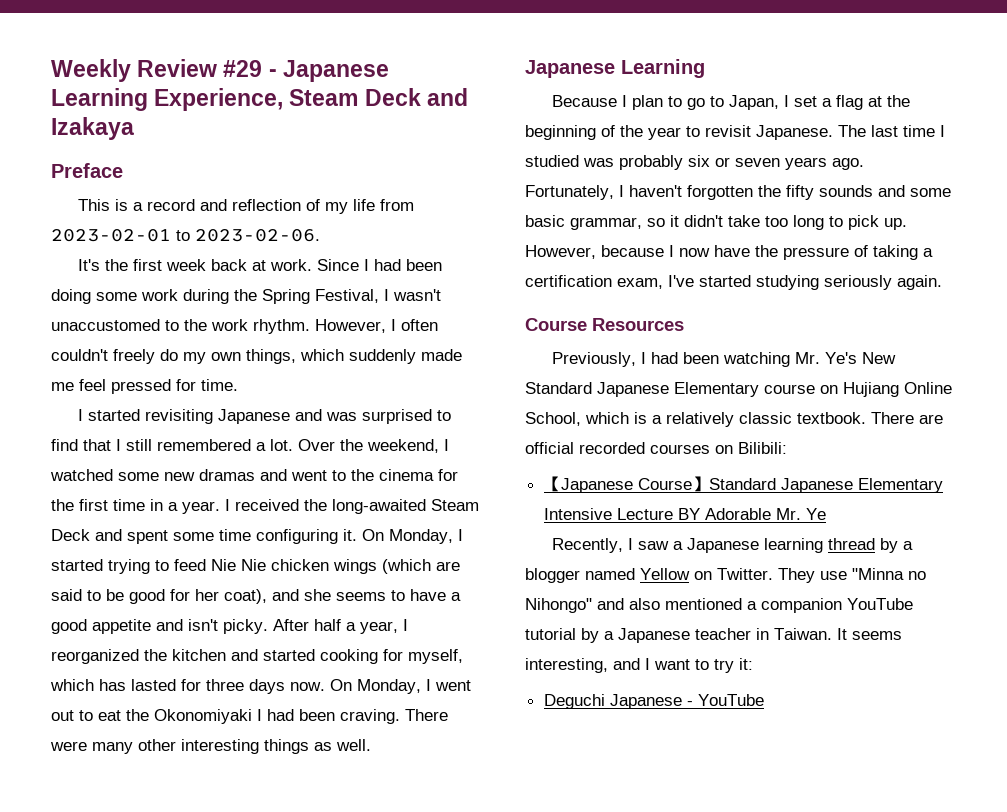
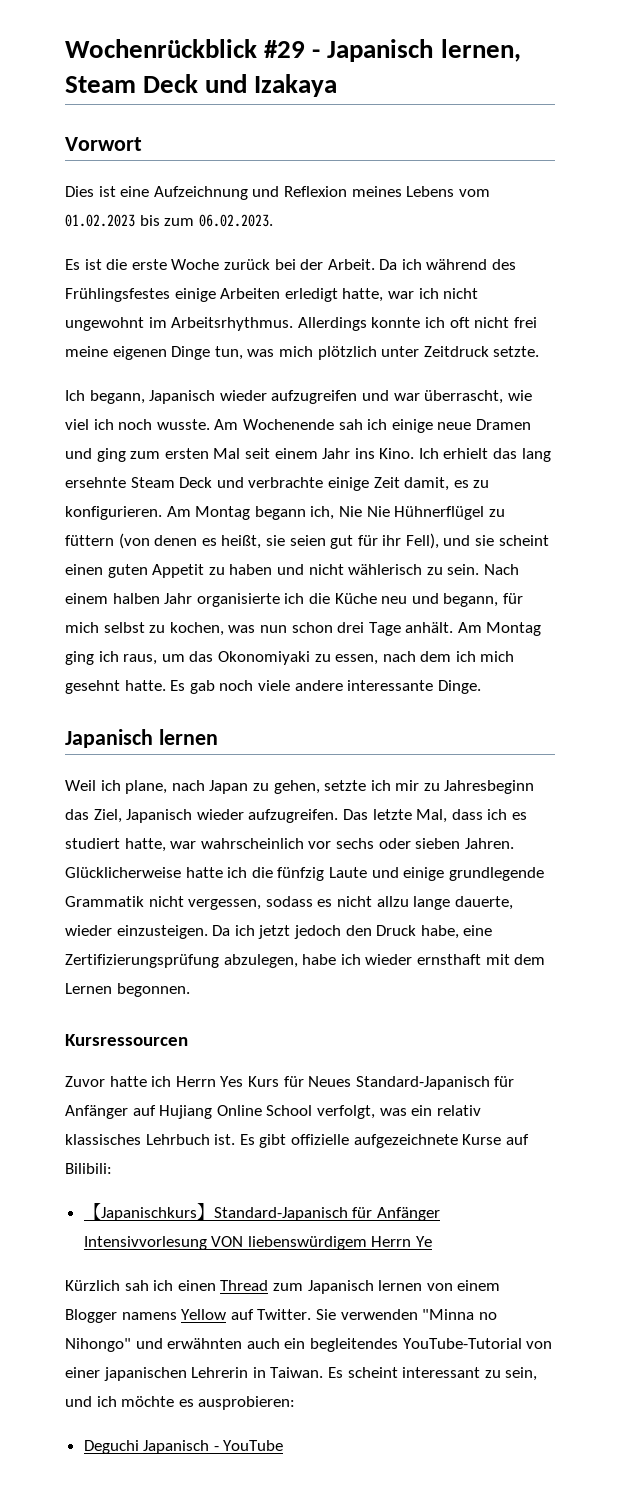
[51,59,389,82] [51,88,468,111] Weekly Review #29 - Japanese Learning Experience, Steam Deck and -> [65,39,521,62] [65,74,248,93] Wochenrückblick #29 - Japanisch lernen, Steam Deck und
[51,163,123,178] [78,199,415,214] [51,229,320,242] [78,259,443,271] [51,289,441,304] [51,319,438,334] [51,349,462,364] [51,379,238,394] [78,409,452,424] [51,439,449,453] [50,469,458,481] [51,499,479,514] [51,529,463,544] [51,559,460,574] [51,589,461,604] [51,619,408,634] [51,649,463,664] [50,679,471,694] [51,709,448,724] [50,739,371,754] [525,59,705,78] [552,95,911,110] [525,125,945,140] [525,155,864,170] [525,185,951,200] [525,215,907,230] [525,245,933,260] [525,275,942,290] [525,318,684,331] [552,352,897,367] [525,382,952,397] [525,412,943,427] [525,442,787,454] [543,476,943,493] [543,508,826,520] [552,538,914,553] [525,568,926,583] [525,598,913,613] [525,628,902,643] [525,658,753,673] Preface // This is a record and reflection of my life from 2023-02-01 to 2023-02-06. // It's the first week back at work. Since I had been doing some work during the Spring Festival, I wasn't unaccustomed to the work rhythm. However, I often couldn't freely do my own things, which suddenly made me feel pressed for time. // I started revisiting Japanese and was surprised to find that I still remembered a lot. Over the weekend, I watched some new dramas and went to the cinema for the first time in a year. I received the long-awaited Steam Deck and spent some time configuring it. On Monday, I started trying to feed Nie Nie chicken wings (which are said to be good for her coat), and she seems to have a good appetite and isn't picky. After half a year, I reorganized the kitchen and started cooking for myself, which has lasted for three days now. On Monday, I went out to eat the Okonomiyaki I had been craving. There were many other interesting things as well. // Japanese Learning // Because I plan to go to Japan, I set a flag at the beginning of the year to revisit Japanese. The last time I studied was probably six or seven years ago. Fortunately, I haven't forgotten the fifty sounds and some basic grammar, so it didn't take too long to pick up. However, because I now have the pressure of taking a certification exam, I've started studying seriously again. // Course Resources // Previously, I had been watching Mr. Ye's New Standard Japanese Elementary course on Hujiang Online School, which is a relatively classic textbook. There are official recorded courses on Bilibili: // 【Japanese Course】Standard Japanese Elementary Intensive Lecture BY Adorable Mr. Ye // Recently, I saw a Japanese learning thread by a blogger named Yellow on Twitter. They use "Minna no Nihongo" and also mentioned a companion YouTube tutorial by a Japanese teacher in Taiwan. It seems interesting, and I want to try it: -> [65,137,142,151] [65,186,490,200] [65,214,273,227] [65,259,517,270] [65,288,479,302] [65,317,537,331] [65,346,540,360] [65,390,532,404] [65,419,531,433] [65,448,551,462] [65,477,490,491] [65,506,505,520] [65,533,549,549] [65,564,519,578] [65,593,523,607] [65,622,542,636] [65,651,515,665] [65,680,481,694] [65,729,218,748] [65,780,535,794] [65,809,527,823] [65,838,514,852] [65,867,544,881] [65,896,513,910] [65,925,493,939] [65,954,546,968] [65,983,190,997] [65,1034,188,1046] [65,1076,515,1090] [65,1105,481,1119] [65,1134,529,1148] [65,1163,112,1174] [83,1203,440,1221] [83,1236,433,1250] [65,1280,501,1294] [65,1309,497,1323] [65,1338,553,1352] [65,1367,538,1381] [65,1396,296,1410] Vorwort // Dies ist eine Aufzeichnung und Reflexion meines Lebens vom 01.02.2023 bis zum 06.02.2023. // Es ist die erste Woche zurück bei der Arbeit. Da ich während des Frühlingsfestes einige Arbeiten erledigt hatte, war ich nicht ungewohnt im Arbeitsrhythmus. Allerdings konnte ich oft nicht frei meine eigenen Dinge tun, was mich plötzlich unter Zeitdruck setzte. // Ich begann, Japanisch wieder aufzugreifen und war überrascht, wie viel ich noch wusste. Am Wochenende sah ich einige neue Dramen und ging zum ersten Mal seit einem Jahr ins Kino. Ich erhielt das lang ersehnte Steam Deck und verbrachte einige Zeit damit, es zu konfigurieren. Am Montag begann ich, Nie Nie Hühnerflügel zu füttern (von denen es heißt, sie seien gut für ihr Fell), und sie scheint einen guten Appetit zu haben und nicht wählerisch zu sein. Nach einem halben Jahr organisierte ich die Küche neu und begann, für mich selbst zu kochen, was nun schon drei Tage anhält. Am Montag ging ich raus, um das Okonomiyaki zu essen, nach dem ich mich gesehnt hatte. Es gab noch viele andere interessante Dinge. // Japanisch lernen // Weil ich plane, nach Japan zu gehen, setzte ich mir zu Jahresbeginn das Ziel, Japanisch wieder aufzugreifen. Das letzte Mal, dass ich es studiert hatte, war wahrscheinlich vor sechs oder sieben Jahren. Glücklicherweise hatte ich die fünfzig Laute und einige grundlegende Grammatik nicht vergessen, sodass es nicht allzu lange dauerte, wieder einzusteigen. Da ich jetzt jedoch den Druck habe, eine Zertifizierungsprüfung abzulegen, habe ich wieder ernsthaft mit dem Lernen begonnen. // Kursressourcen // Zuvor hatte ich Herrn Yes Kurs für Neues Standard-Japanisch für Anfänger auf Hujiang Online School verfolgt, was ein relativ klassisches Lehrbuch ist. Es gibt offizielle aufgezeichnete Kurse auf Bilibili: // 【Japanischkurs】Standard-Japanisch für Anfänger Intensivvorlesung VON liebenswürdigem Herrn Ye // Kürzlich sah ich einen Thread zum Japanisch lernen von einem Blogger namens Yellow auf Twitter. Sie verwenden "Minna no Nihongo" und erwähnten auch ein begleitendes YouTube-Tutorial von einer japanischen Lehrerin in Taiwan. Es scheint interessant zu sein, und ich möchte es ausprobieren:
[609,694,682,709] Japanese -> [143,1440,210,1454] Japanisch

